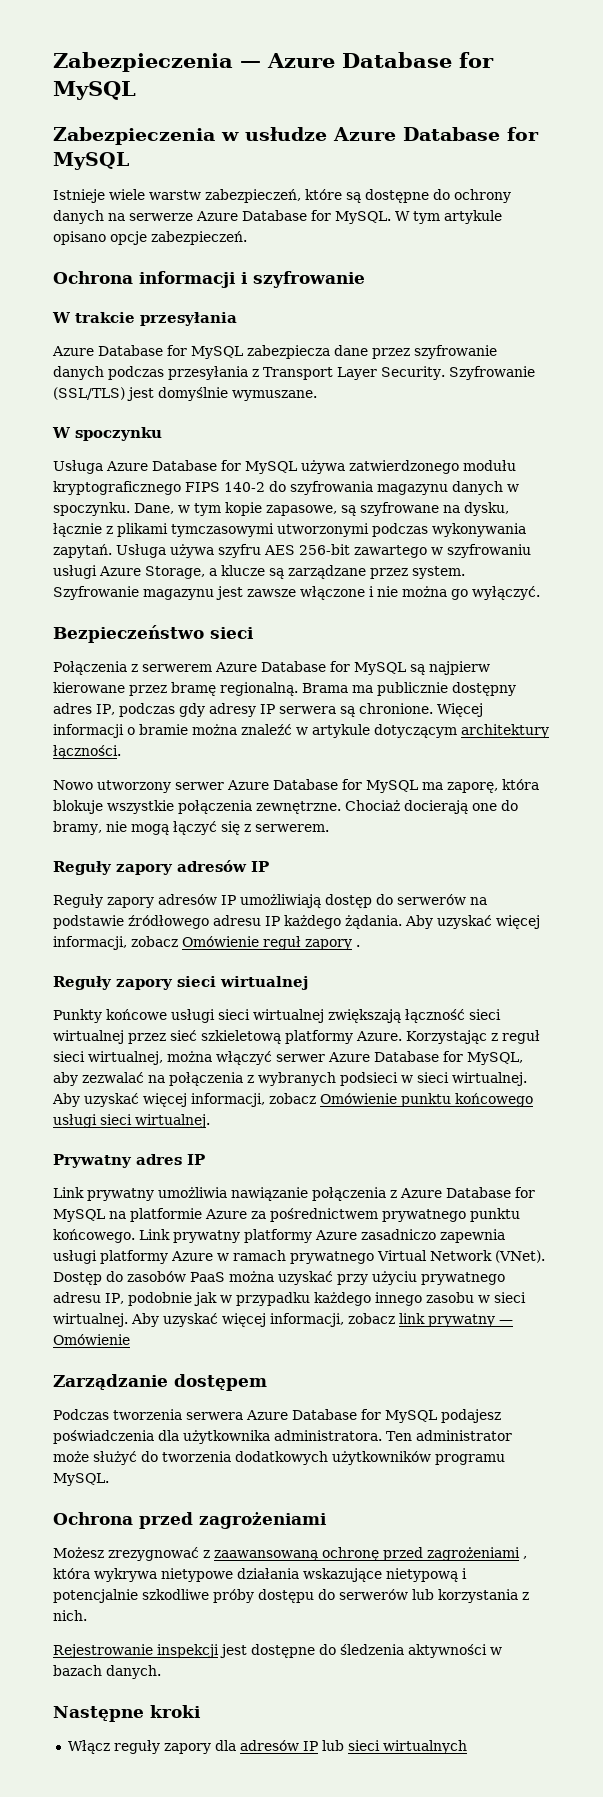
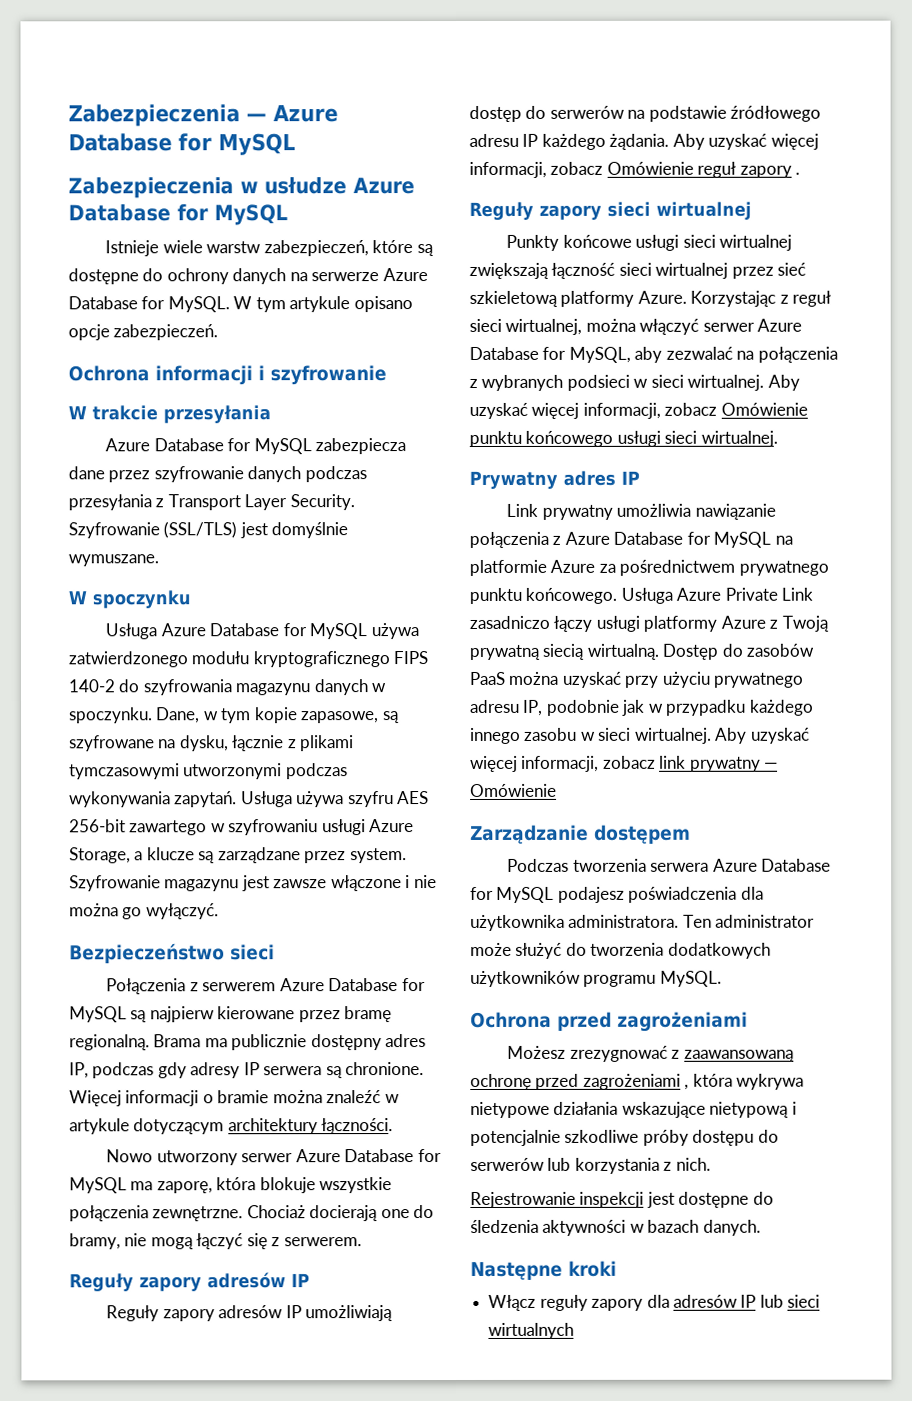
[139,1229,505,1243] [53,1250,545,1264] Link prywatny platformy Azure zasadniczo zapewnia usługi platformy Azure w ramach prywatnego Virtual Network (VNet). -> [620,587,814,604] [469,615,829,632] [469,643,659,660] Usługa Azure Private Link zasadniczo łączy usługi platformy Azure z Twoją prywatną siecią wirtualną.

